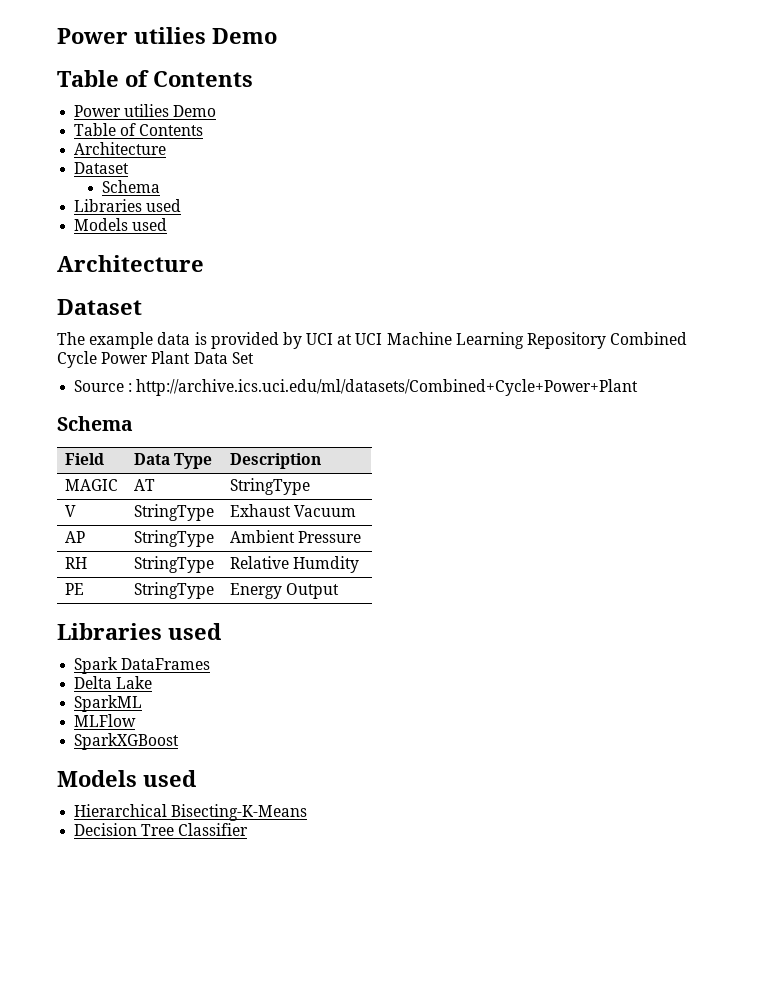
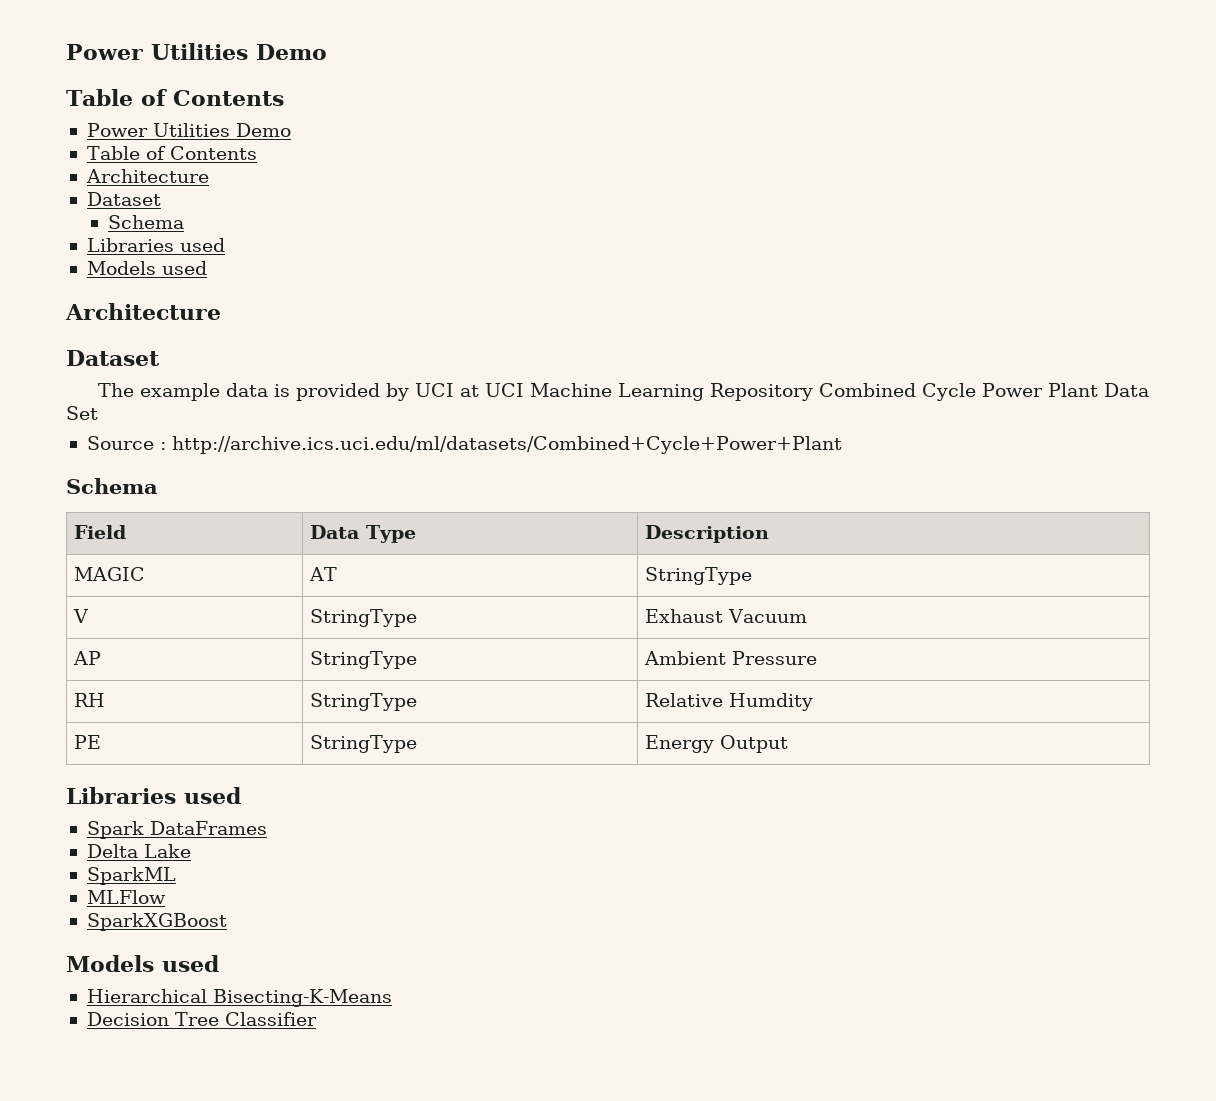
[57,27,206,44] Power utilies -> [66,43,248,60] Power Utilities
[124,104,170,117] utilies -> [152,123,230,137] Utilities

